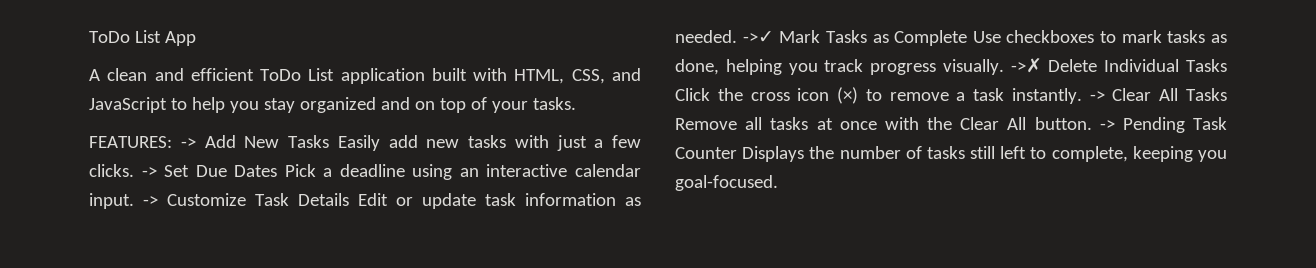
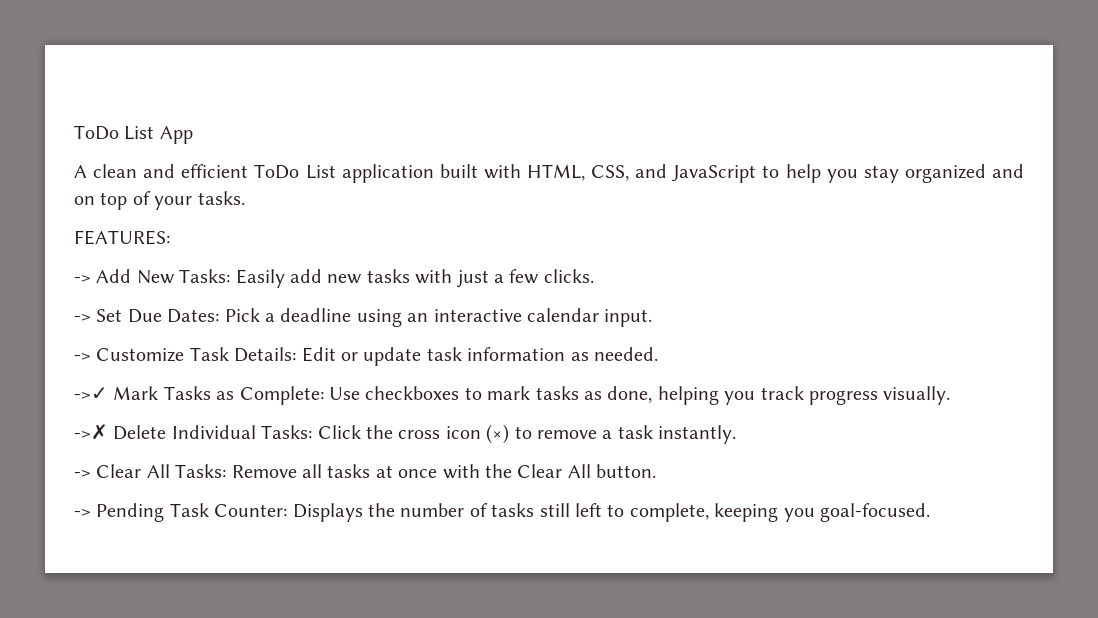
(172, 142) none -> (170, 237) //
[288,135,329,148] Tasks -> [179,269,231,283] Tasks:
(134, 170) none -> (594, 276) //
[234,165,278,177] Dates -> [167,309,220,323] Dates:
(134, 201) none -> (653, 318) //
[298,193,349,206] Details -> [234,347,297,362] Details:
(737, 36) none -> (658, 354) //
[894,30,968,46] Complete -> [239,386,324,405] Complete:
(1004, 67) none -> (951, 395) //
[1186,59,1227,72] Tasks -> [261,425,313,439] Tasks:
(1082, 96) none -> (737, 434) //
[1186,88,1227,101] Tasks -> [175,464,227,478] Tasks:
(1092, 123) none -> (657, 471) //
[675,147,737,159] Counter -> [214,504,288,517] Counter:

